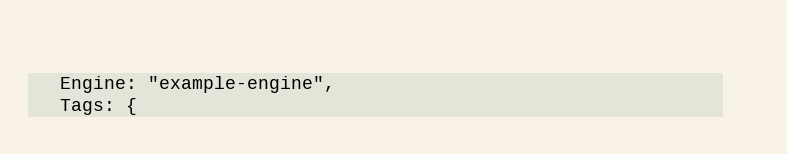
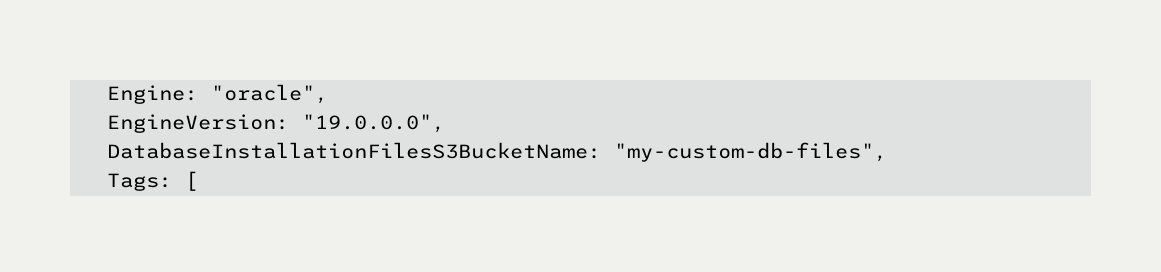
[147,76,335,93] "example-engine", -> [210,84,328,104] [106,114,445,133] [106,142,887,162] "oracle", // EngineVersion: "19.0.0.0", // DatabaseInstallationFilesS3BucketName: "my-custom-db-files",
[125,98,137,115] { -> [184,171,198,191] [

